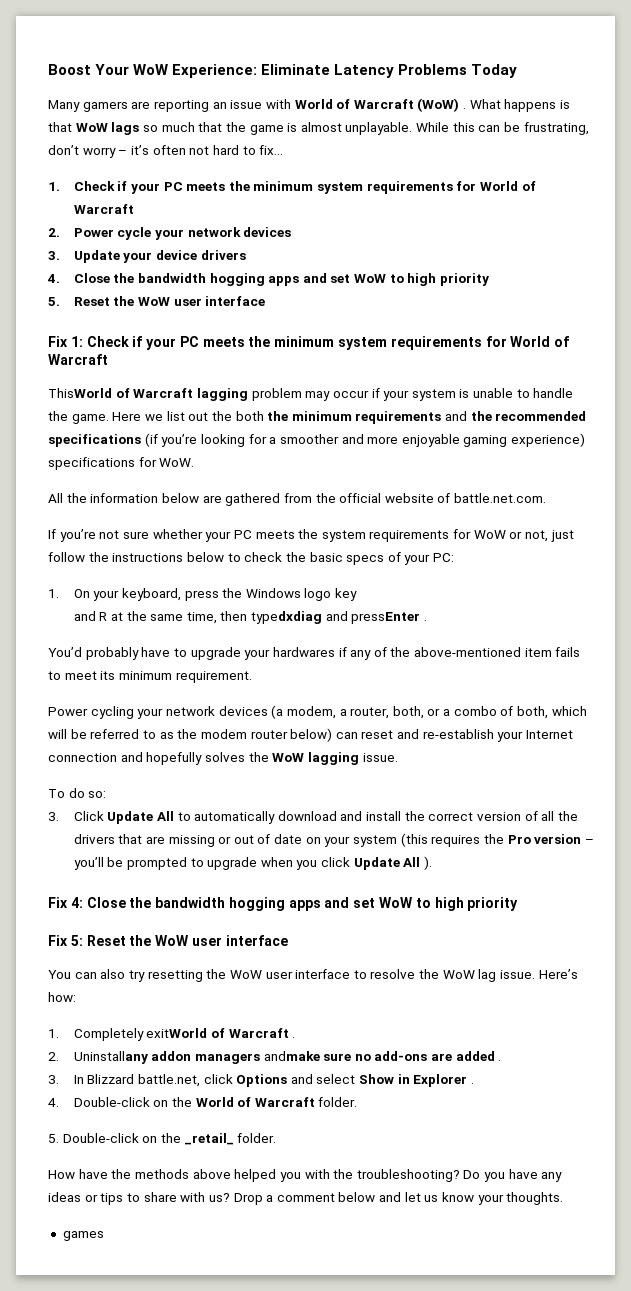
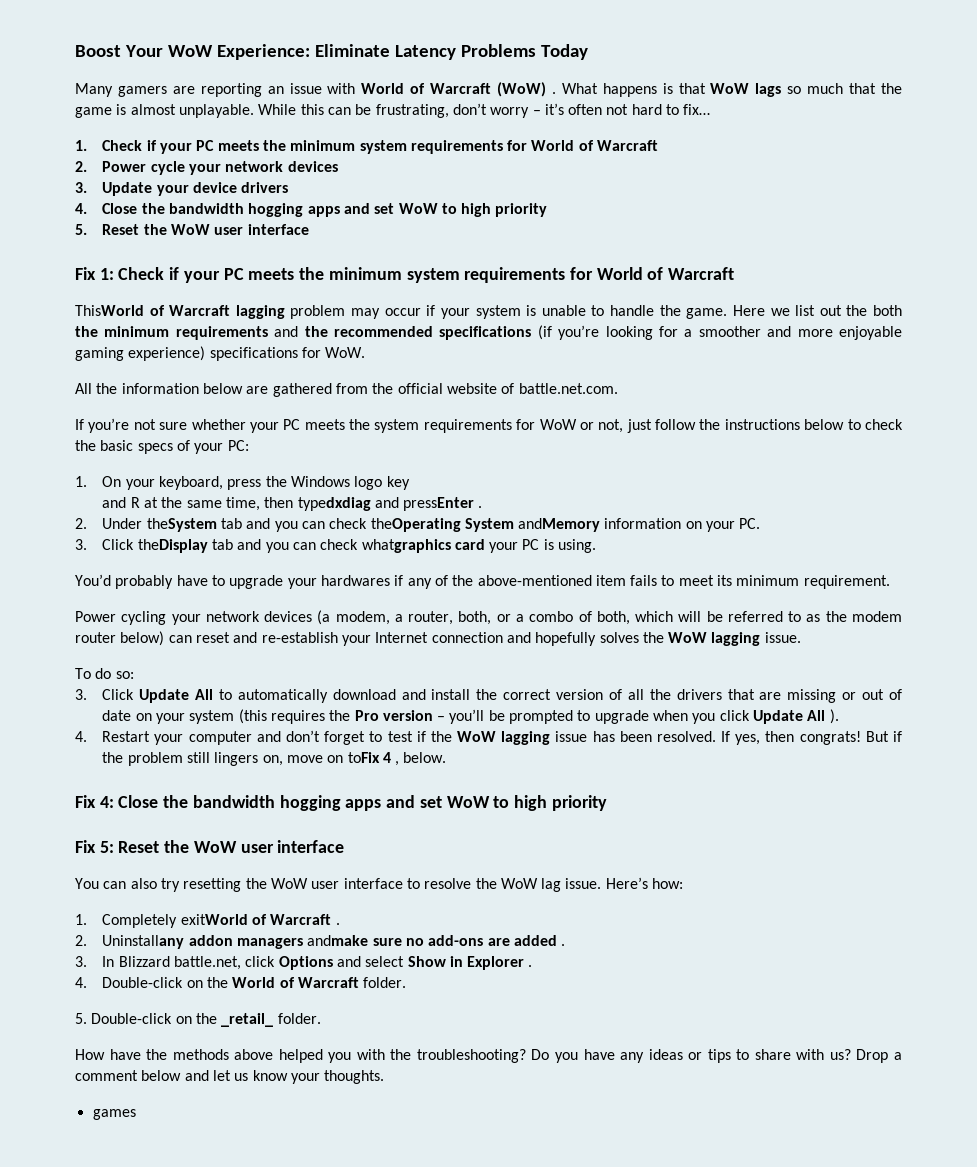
(428, 620) none -> [75,518,761,532] [75,539,597,553] // 2. Under theSystem tab and you can check theOperating System andMemory information on your PC. // 3. Click theDisplay tab and you can check whatgraphics card your PC is using.
(433, 863) none -> [75,730,902,745] [102,752,447,766] // 4. Restart your computer and don’t forget to test if the WoW lagging issue has been resolved. If yes, then congrats! But if the problem still lingers on, move on toFix 4 , below.

